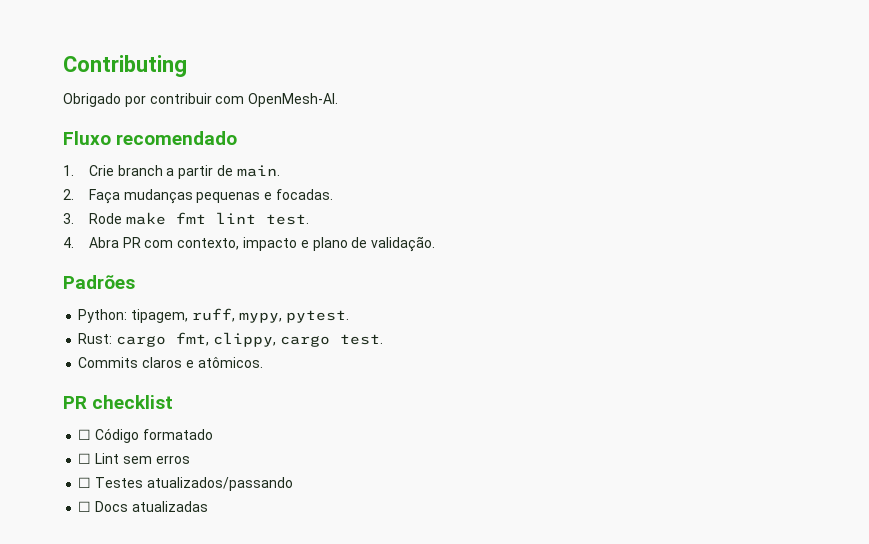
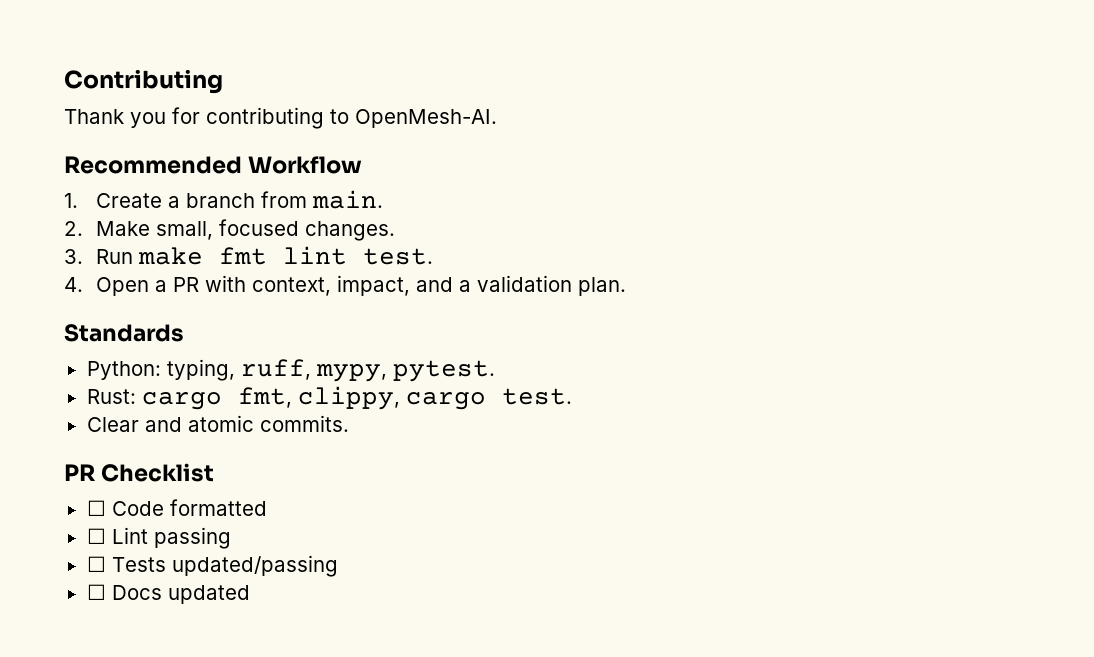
[63,93,245,107] Obrigado por contribuir com -> [64,107,349,129] Thank you for contributing to
[63,131,238,145] Fluxo recomendado -> [64,156,363,174] Recommended Workflow
[88,165,280,179] [63,189,334,204] Crie branch a partir de main. // 2. Faça mudanças pequenas e focadas. -> [95,190,383,209] [64,219,395,241] Create a branch from main. // 2. Make small, focused changes.
[88,213,122,224] Rode -> [95,249,133,264] Run
[88,236,436,252] [63,275,135,289] Abra PR com contexto, impacto e plano de validação. // Padrões -> [95,275,626,296] [64,324,184,342] Open a PR with context, impact, and a validation plan. // Standards
[131,309,189,323] tipagem, -> [166,359,235,381] typing,
[78,357,263,368] [63,395,174,409] [78,428,213,443] Commits claros e atômicos. // PR checklist // ☐ Código formatado -> [86,415,349,432] [64,463,215,482] [86,499,267,516] Clear and atomic commits. // PR Checklist // ☐ Code formatted
[122,455,190,464] [78,477,293,491] sem erros // ☐ Testes atualizados/passando -> [153,527,231,549] [86,555,338,577] passing // ☐ Tests updated/passing
[131,501,208,512] atualizadas -> [167,585,250,604] updated

